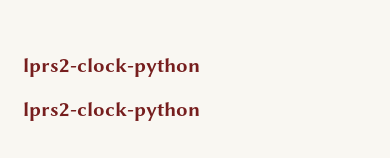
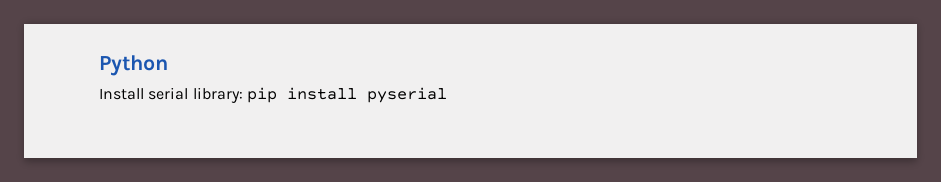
[23,58,200,77] [23,102,200,121] lprs2-clock-python // lprs2-clock-python -> [99,55,168,76] [99,87,447,103] Python // Install serial library: pip install pyserial

